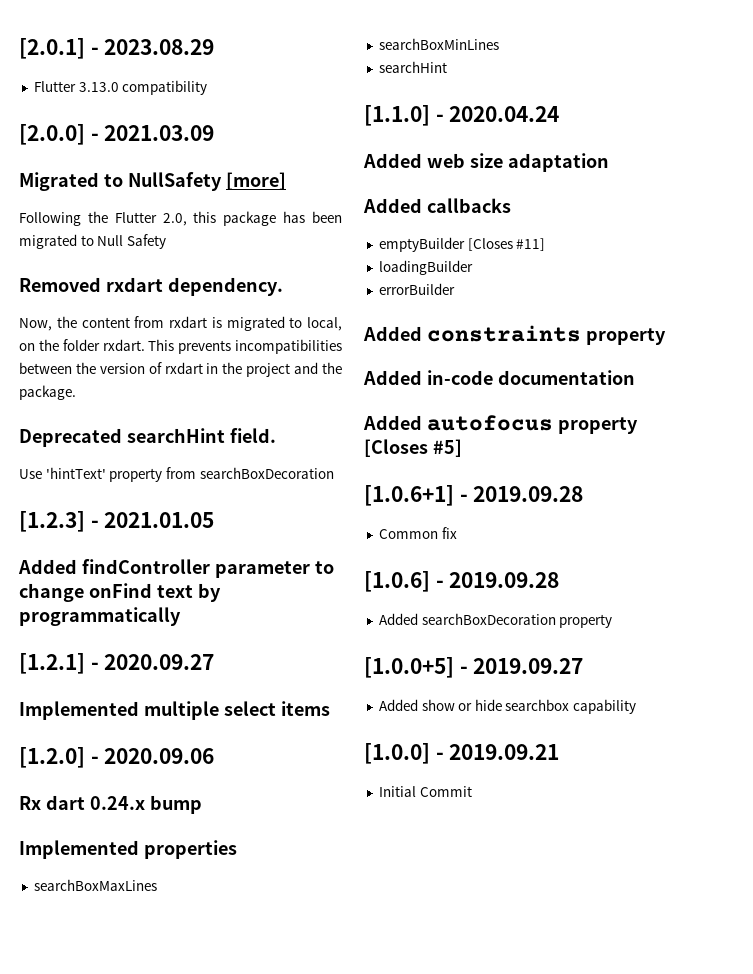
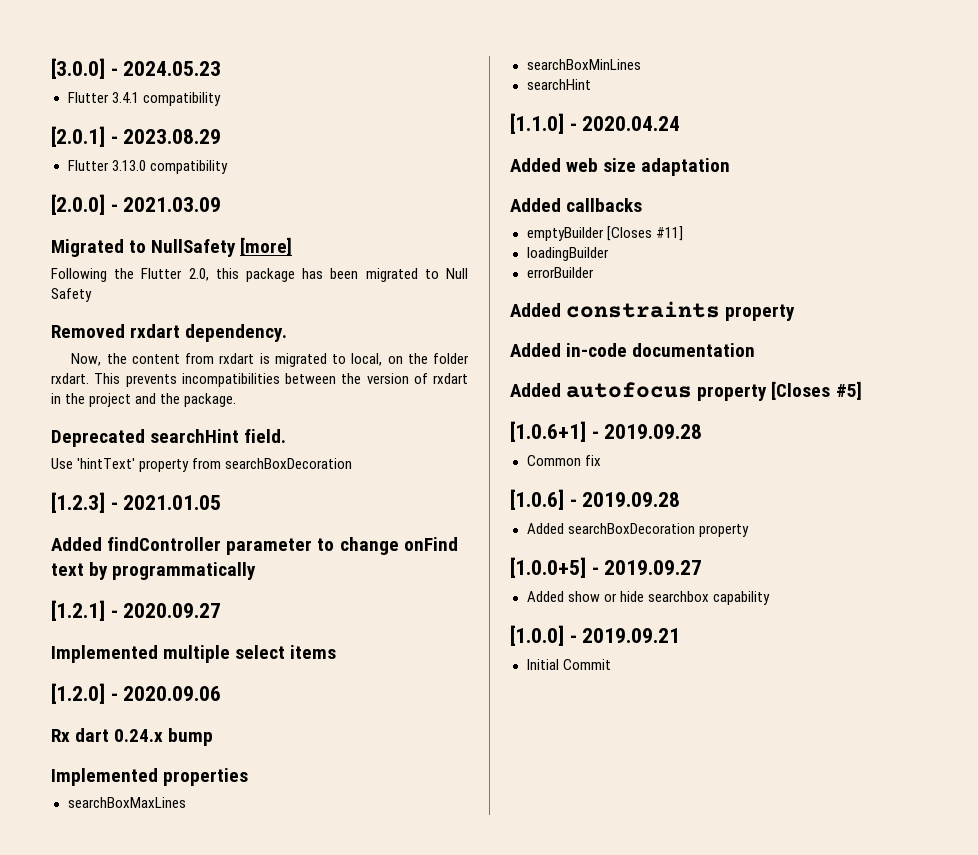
(19, 48) none -> [51,58,222,79] [67,92,221,106] [3.0.0] - 2024.05.23 // Flutter 3.4.1 compatibility //

